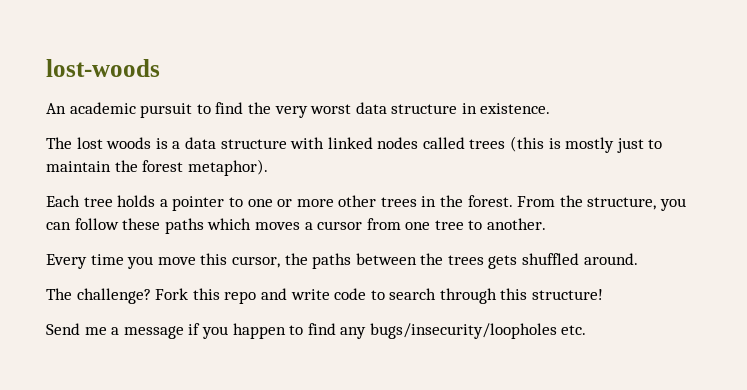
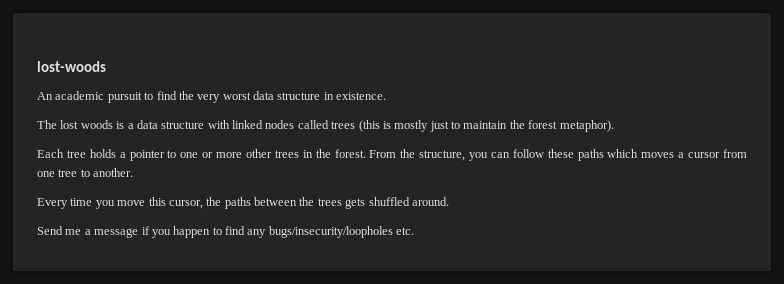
[46,288,604,304] // The challenge? Fork this repo and write code to search through this structure! -> (449, 201) none

